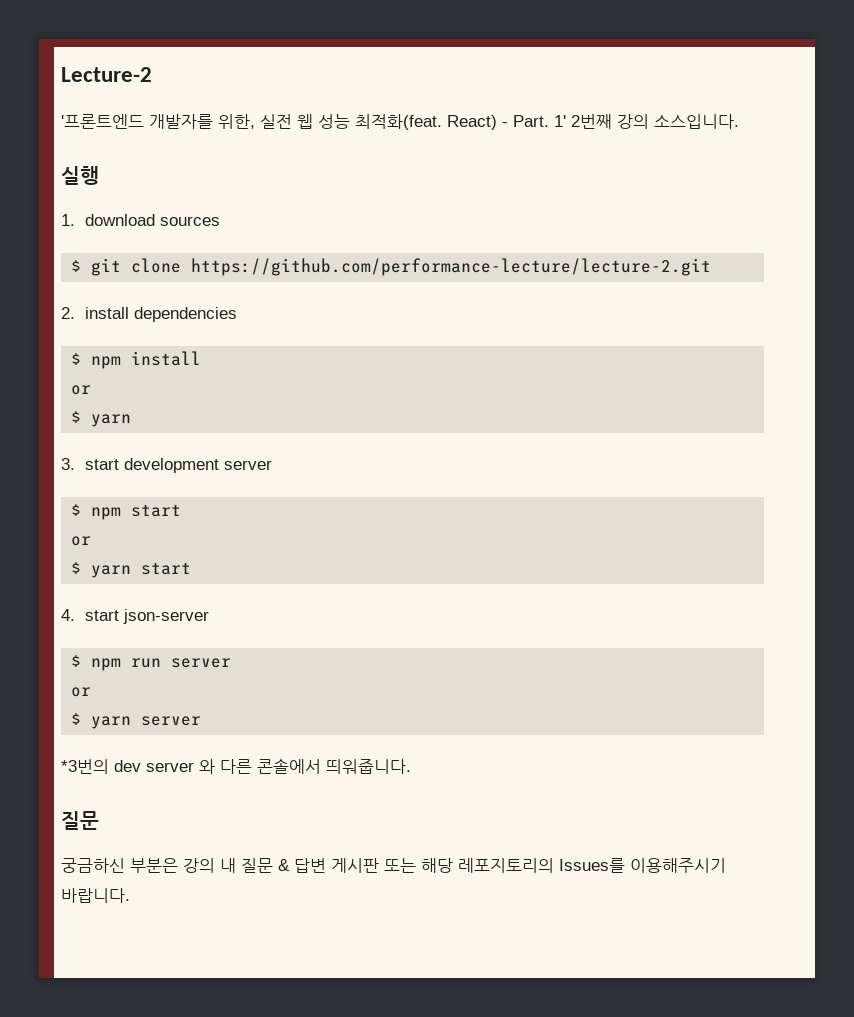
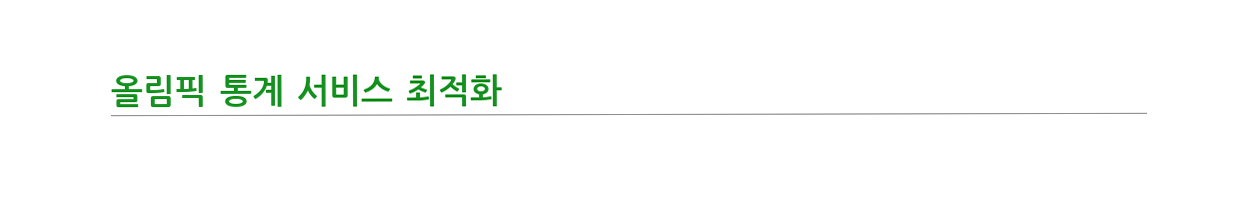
[61,67,152,82] [61,114,739,130] [61,166,99,185] [61,214,221,226] [71,258,712,276] [61,307,238,322] [71,351,202,369] [71,385,92,395] [71,411,132,427] [61,458,273,473] [71,504,182,520] [71,536,92,546] [71,562,192,578] [61,609,210,624] [71,655,232,671] [71,687,92,697] [71,713,202,729] [61,758,411,774] [61,811,99,830] [61,858,726,873] [61,888,130,903] Lecture-2 // '프론트엔드 개발자를 위한, 실전 웹 성능 최적화(feat. React) - Part. 1' 2번째 강의 소스입니다. // 실행 // 1. download sources // $ git clone https://github.com/performance-lecture/lecture-2.git // 2. install dependencies // $ npm install // or // $ yarn // 3. start development server // $ npm start // or // $ yarn start // 4. start json-server // $ npm run server // or // $ yarn server // *3번의 dev server 와 다른 콘솔에서 띄워줍니다. // 질문 // 궁금하신 부분은 강의 내 질문 & 답변 게시판 또는 해당 레포지토리의 Issues를 이용해주시기 바랍니다. -> [110,74,502,108] 올림픽 통계 서비스 최적화

